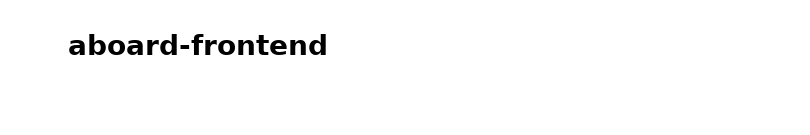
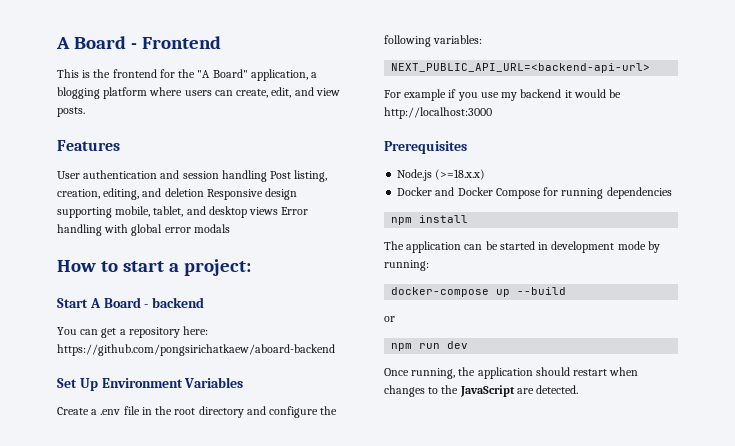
[68,34,328,55] aboard-frontend -> [56,36,221,49] [57,69,318,81] [57,87,340,99] [57,107,85,117] [57,140,120,151] [57,170,328,182] [57,188,298,200] [57,206,309,218] [57,224,230,236] [57,259,251,276] [57,297,205,308] [57,326,209,338] [57,344,335,356] [57,377,244,391] [57,406,338,418] [384,35,483,47] [391,63,651,73] [384,89,622,101] [384,107,492,119] [384,141,467,154] [397,169,486,181] [397,187,672,199] [391,215,469,225] [384,241,660,253] [384,260,429,271] [391,287,567,297] [384,316,395,322] [391,341,469,351] [384,367,639,379] [384,385,579,397] A Board - Frontend // This is the frontend for the "A Board" application, a blogging platform where users can create, edit, and view posts. // Features // User authentication and session handling Post listing, creation, editing, and deletion Responsive design supporting mobile, tablet, and desktop views Error handling with global error modals // How to start a project: // Start A Board - backend // You can get a repository here: https://github.com/pongsirichatkaew/aboard-backend // Set Up Environment Variables // Create a .env file in the root directory and configure the following variables: // NEXT_PUBLIC_API_URL=<backend-api-url> // For example if you use my backend it would be http://localhost:3000 // Prerequisites // Node.js (>=18.x.x) // Docker and Docker Compose for running dependencies // npm install // The application can be started in development mode by running: // docker-compose up --build // or // npm run dev // Once running, the application should restart when changes to the JavaScript are detected.

